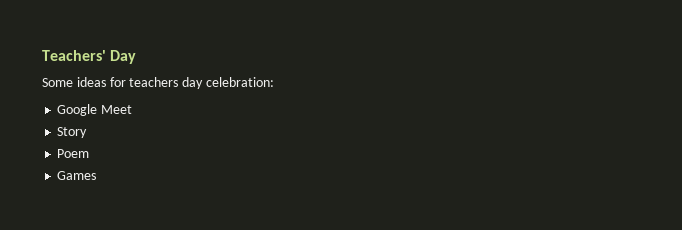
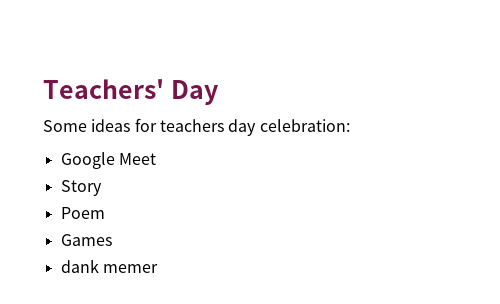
(97, 175) none -> [60,259,158,273] // dank memer

